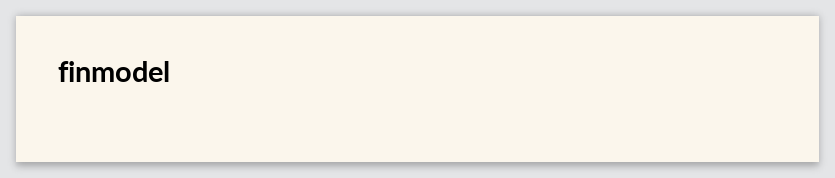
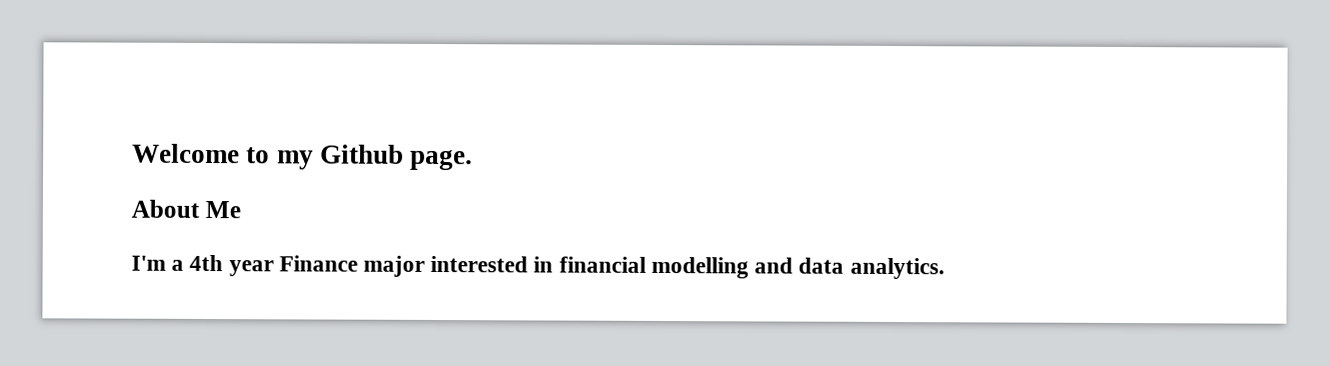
[58,61,170,82] finmodel -> [132,143,474,171] [131,199,241,219] [131,254,945,280] Welcome to my Github page. // About Me // I'm a 4th year Finance major interested in financial modelling and data analytics.

